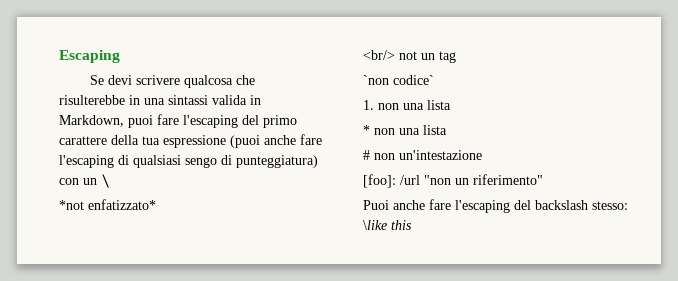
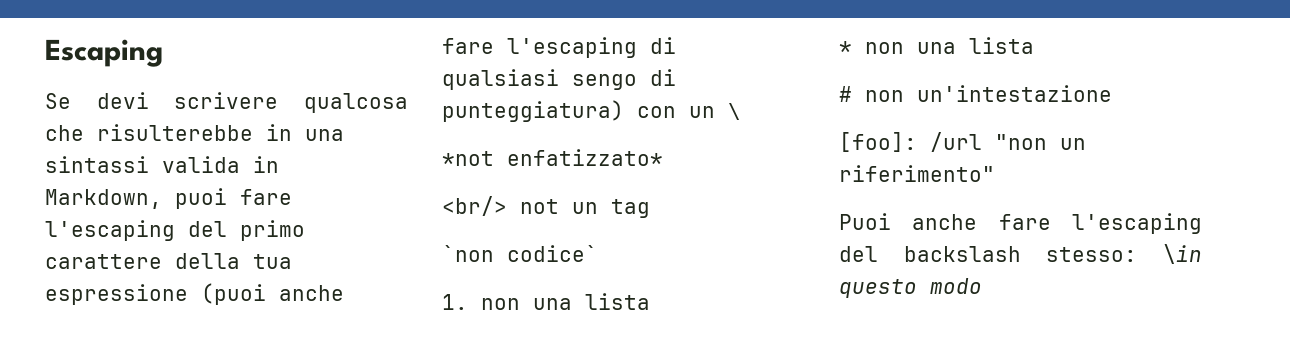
[363,220,412,230] \like this -> [1163,244,1202,264] [839,278,982,298] \in questo modo

